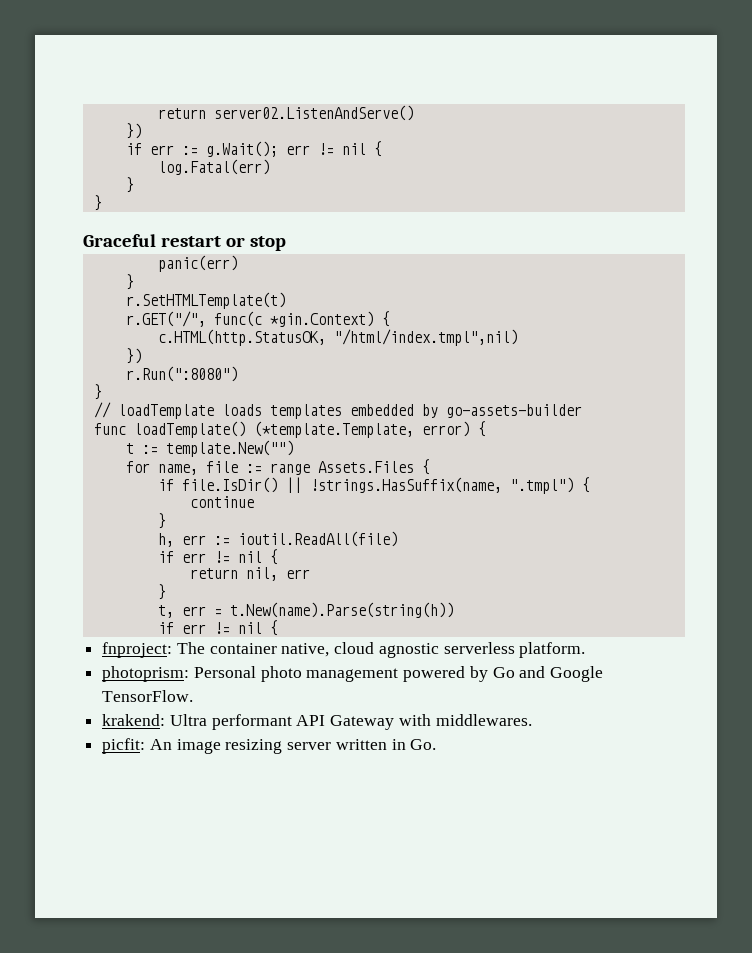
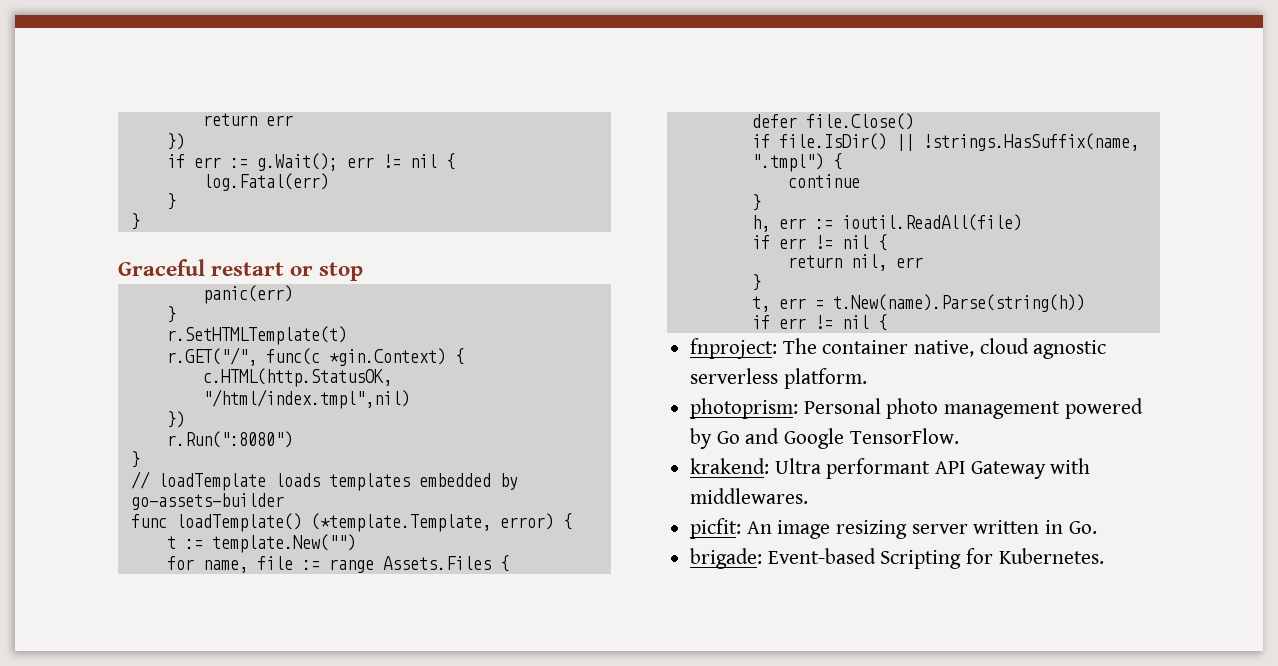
[157,105,414,121] return server02.ListenAndServe() -> [202,113,293,126] return err
(430, 467) none -> [751,113,914,130] // defer file.Close()
(437, 744) none -> [690,548,1104,569] // brigade: Event-based Scripting for Kubernetes.

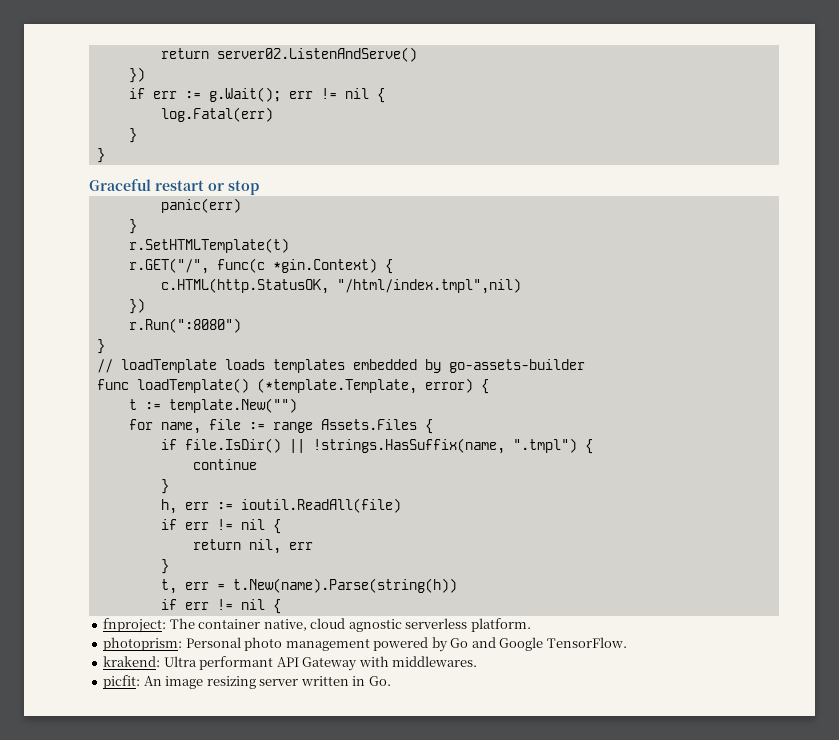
[202,113,293,126] return err -> [160,47,417,62] return server02.ListenAndServe()
[751,113,914,130] // defer file.Close() -> (433, 426) none
[690,548,1104,569] // brigade: Event-based Scripting for Kubernetes. -> (391, 681) none

